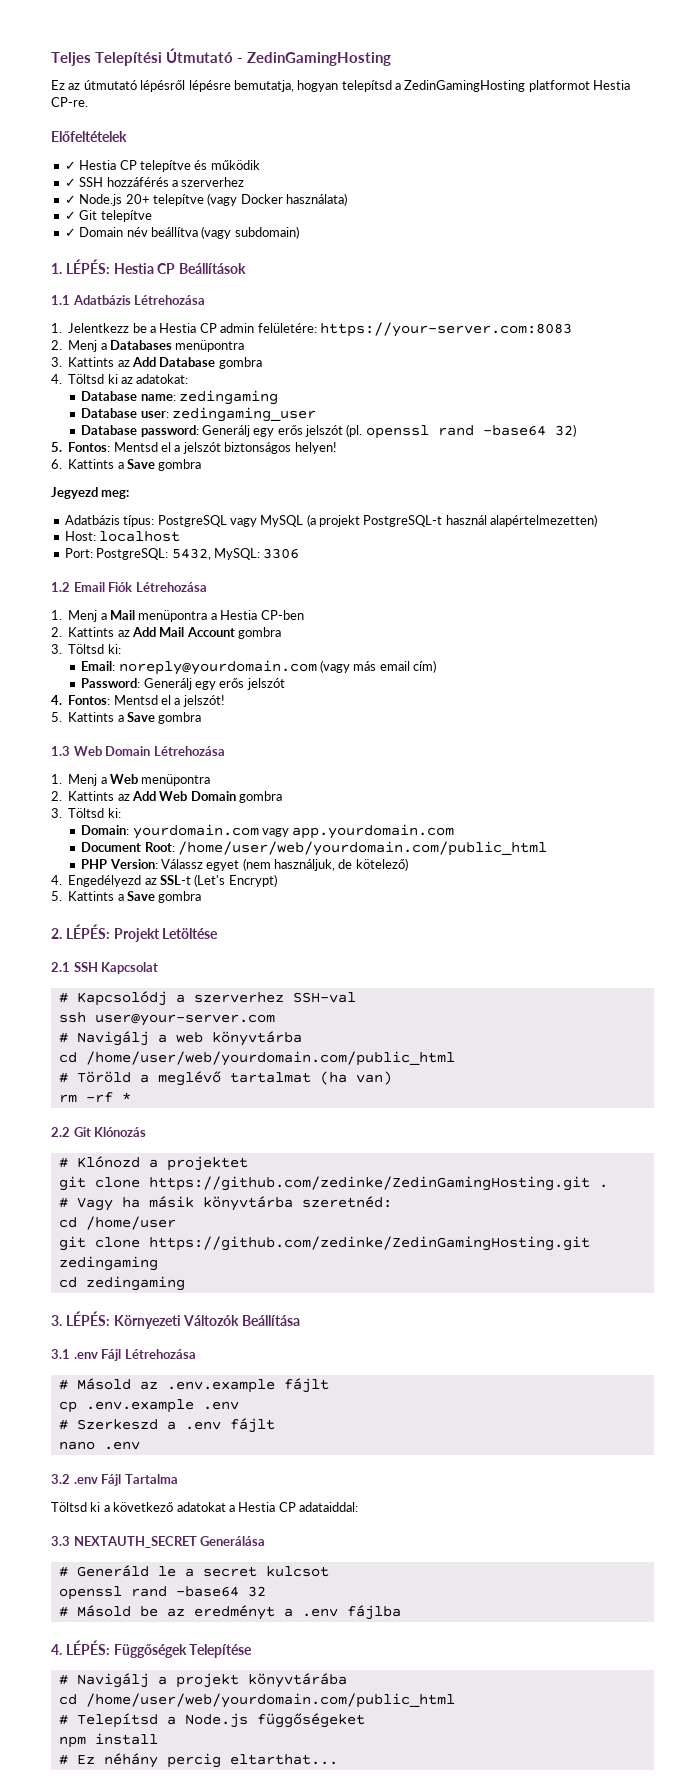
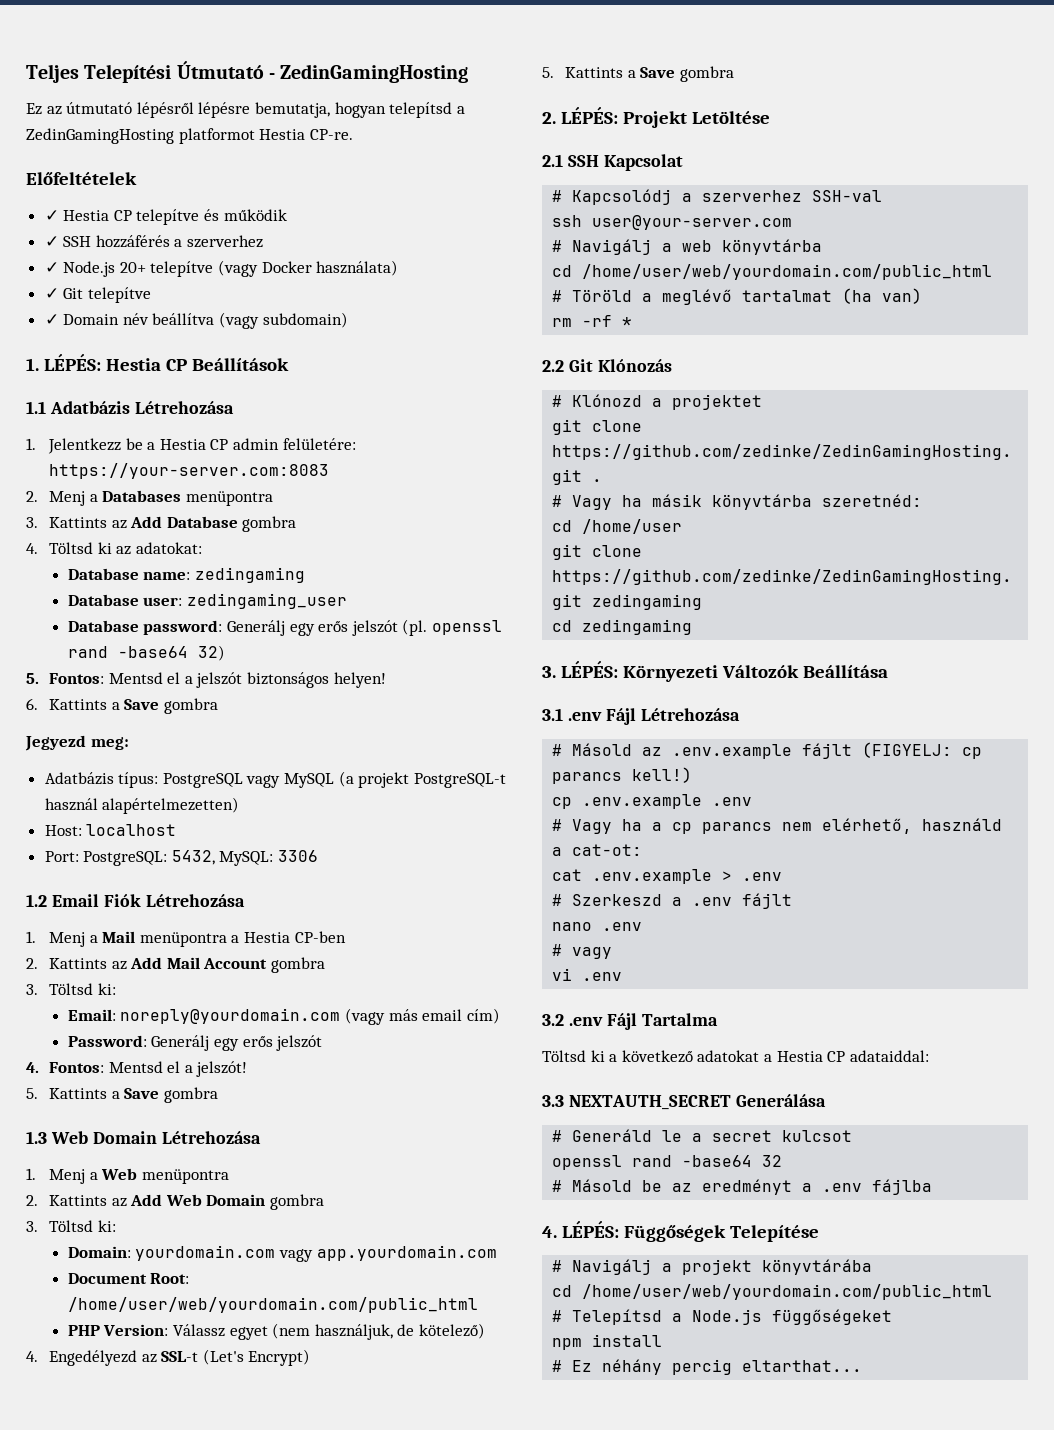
(329, 1385) none -> [862,742,983,759] [552,767,693,784] (FIGYELJ: cp parancs kell!)
(239, 1405) none -> [552,818,1003,834] [552,844,643,856] [552,869,783,884] // # Vagy ha a cp parancs nem elérhető, használd a cat-ot: // cat .env.example > .env
(140, 1445) none -> [552,944,613,959] [552,968,623,981] // # vagy // vi .env

